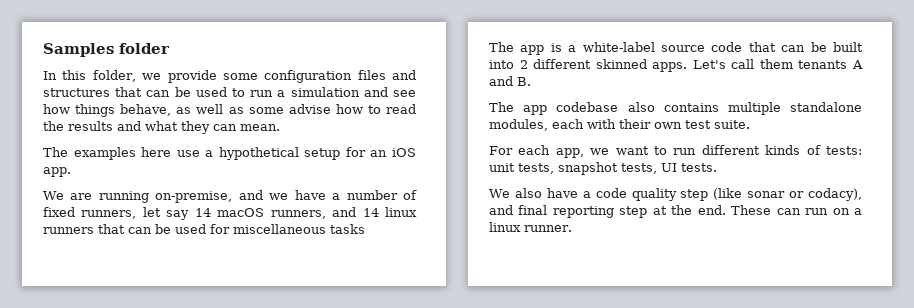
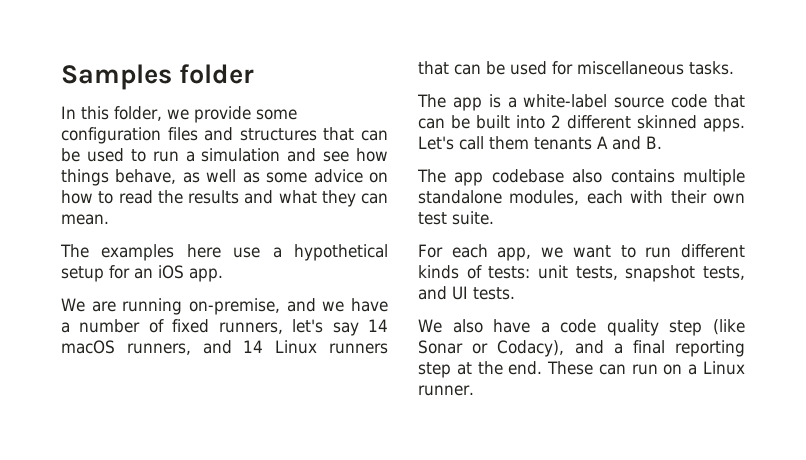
[288,104,331,114] advise -> [313,169,388,183] advice on
[142,207,161,217] let -> [292,319,324,333] let's
[385,207,418,217] linux -> [275,340,318,354] Linux
[330,224,365,234] tasks -> [689,61,734,75] tasks.
(657, 168) none -> [418,286,447,300] and
[747,188,862,201] [489,205,513,215] sonar or codacy), and -> [418,340,623,357] Sonar or Codacy), and a
[489,222,521,232] linux -> [703,361,745,375] Linux

